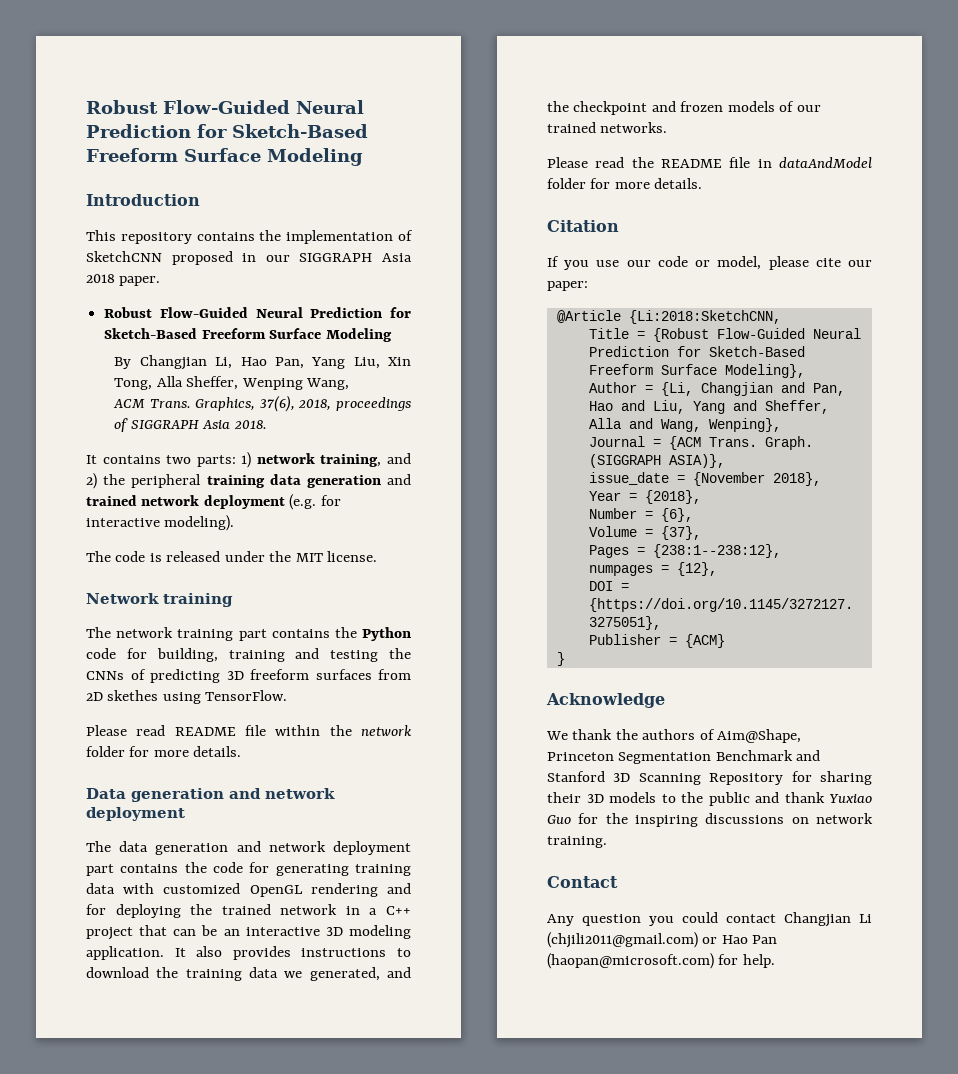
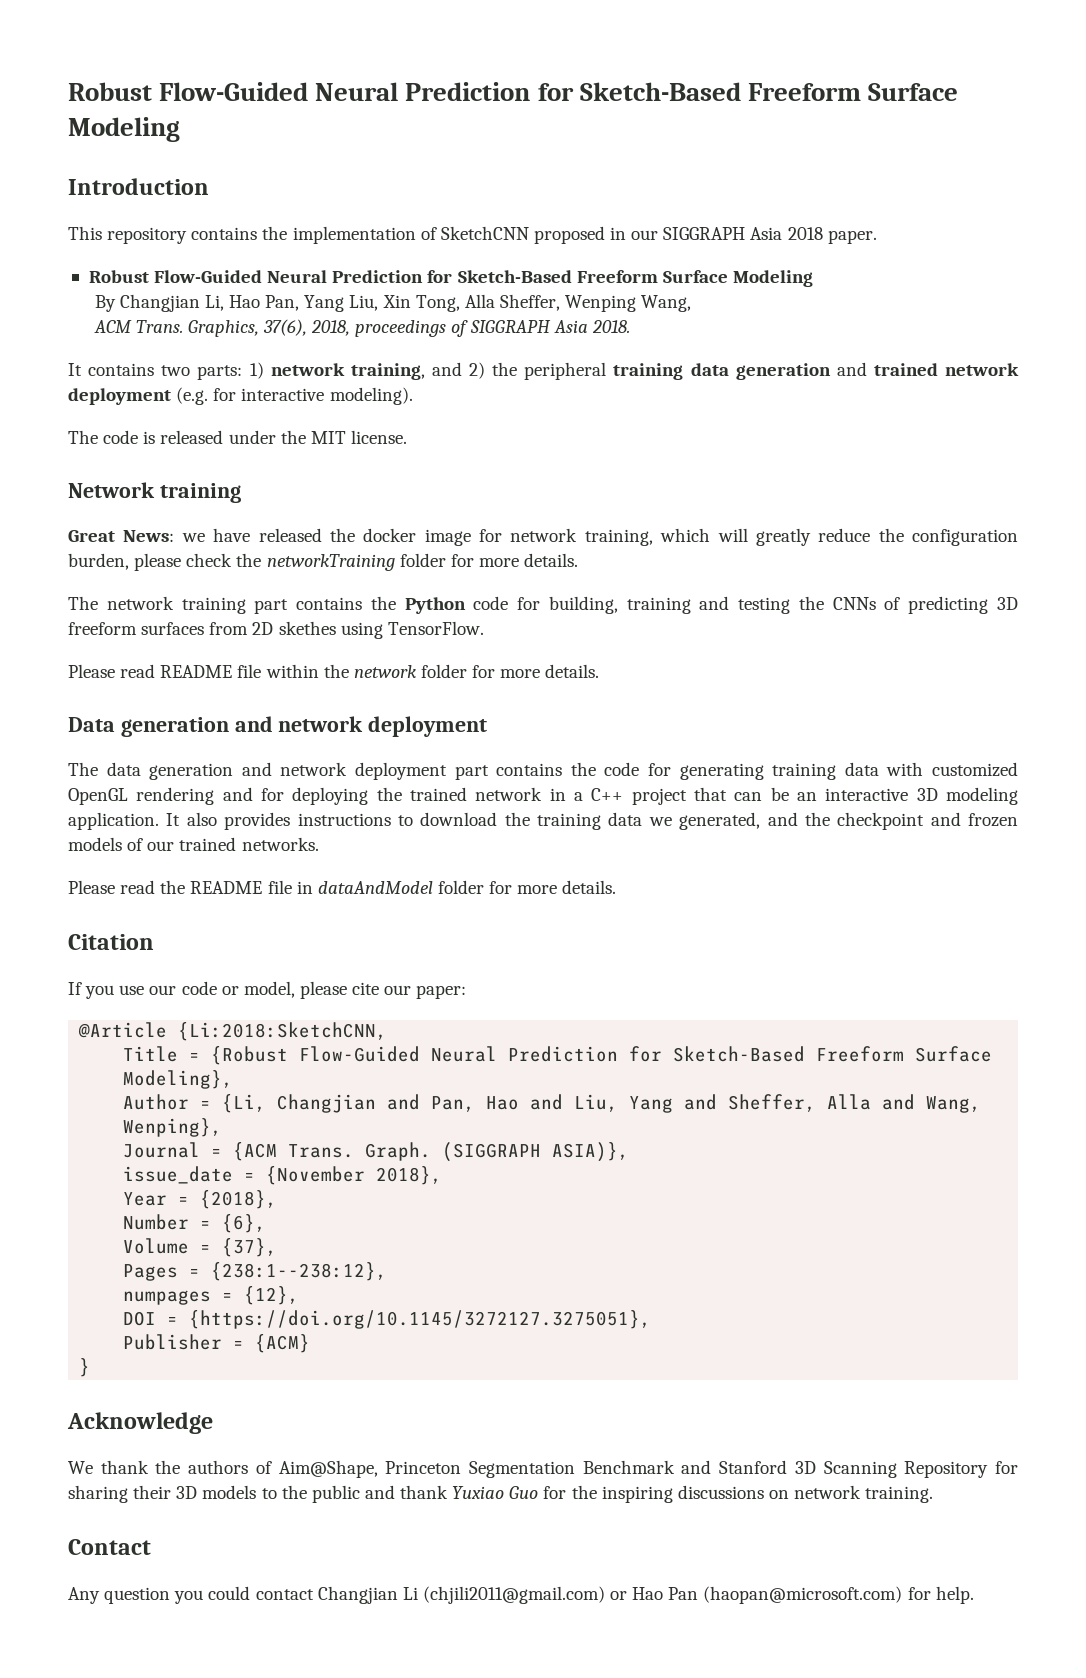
(233, 600) none -> [68,528,1018,546] [68,553,579,571] // Great News: we have released the docker image for network training, which will greatly reduce the configuration burden, please check the networkTraining folder for more details.

